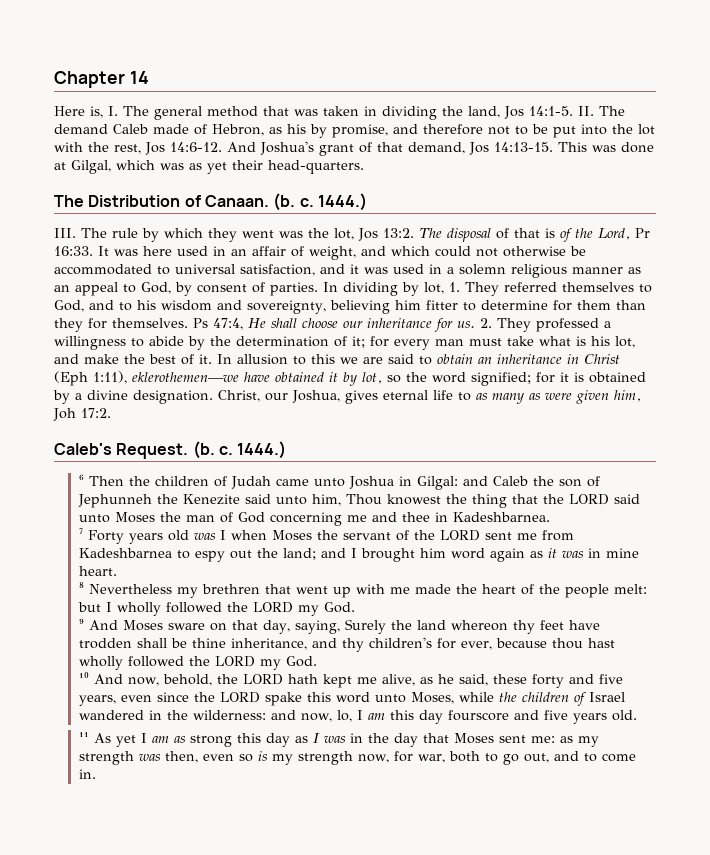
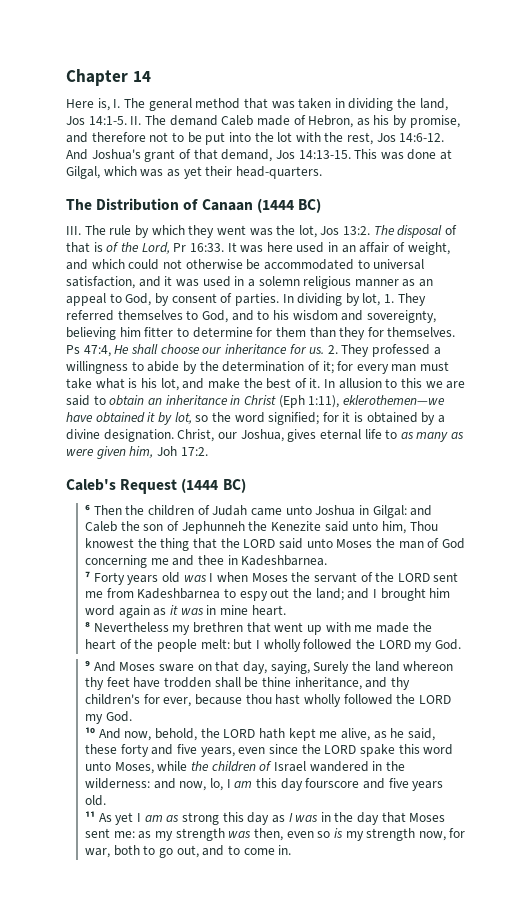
[204,193,367,211] Canaan. (b. c. 1444.) -> [201,198,321,213] Canaan (1444 BC)
[116,441,287,459] Request. (b. c. 1444.) -> [120,478,246,494] Request (1444 BC)

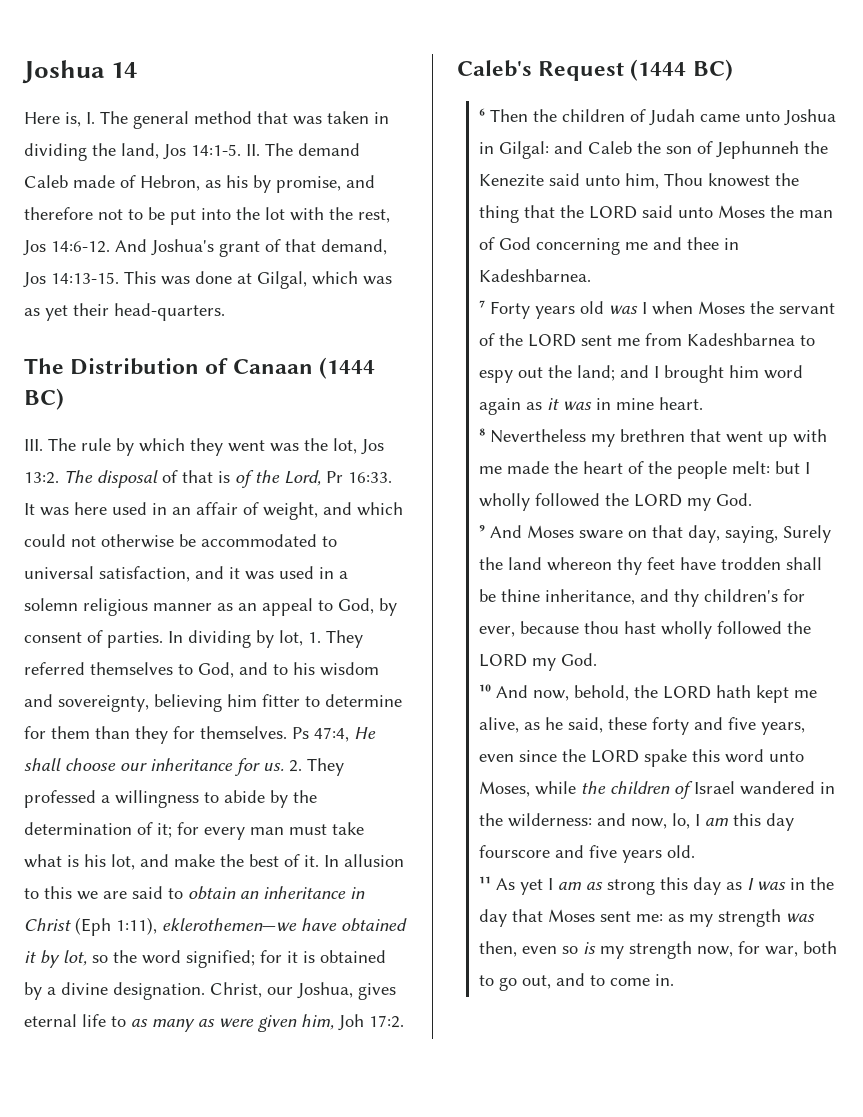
[66,69,128,86] Chapter -> [22,60,105,84] Joshua

